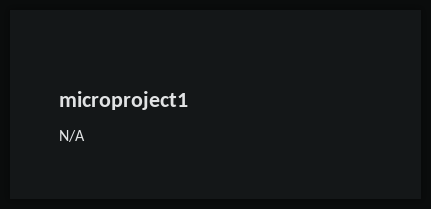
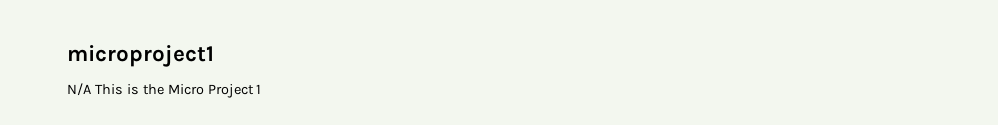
(85, 136) none -> [94,84,262,98] This is the Micro Project 1

